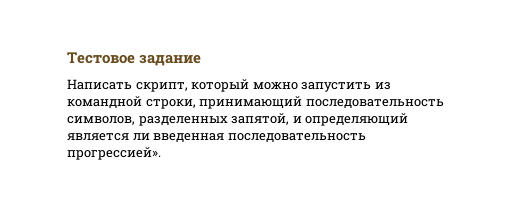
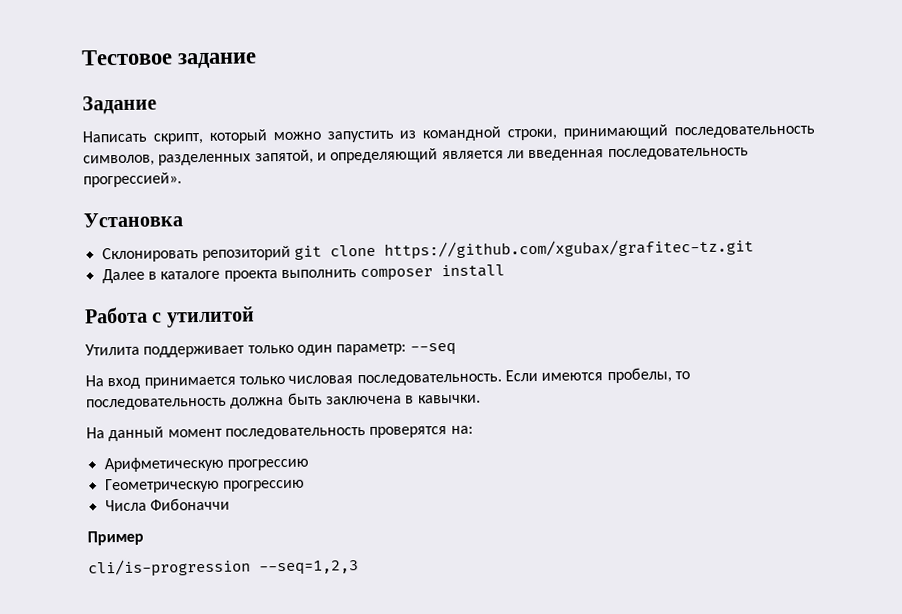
(202, 60) none -> [82,95,157,115] // Задание
(161, 153) none -> [83,212,184,228] [101,238,755,263] [101,264,506,284] [84,306,255,328] [85,342,456,358] [85,367,690,390] [86,392,481,411] [86,425,473,442] [103,456,309,473] [104,477,305,494] [104,497,230,512] [87,530,144,546] [88,558,359,578] // Установка // Склонировать репозиторий git clone https://github.com/xgubax/grafitec-tz.git // Далее в каталоге проекта выполнить composer install // Работа с утилитой // Утилита поддерживает только один параметр: --seq // На вход принимается только числовая последовательность. Если имеются пробелы, то последовательность должна быть заключена в кавычки. // На данный момент последовательность проверятся на: // Арифметическую прогрессию // Геометрическую прогрессию // Числа Фибоначчи // Пример // cli/is-progression --seq=1,2,3

